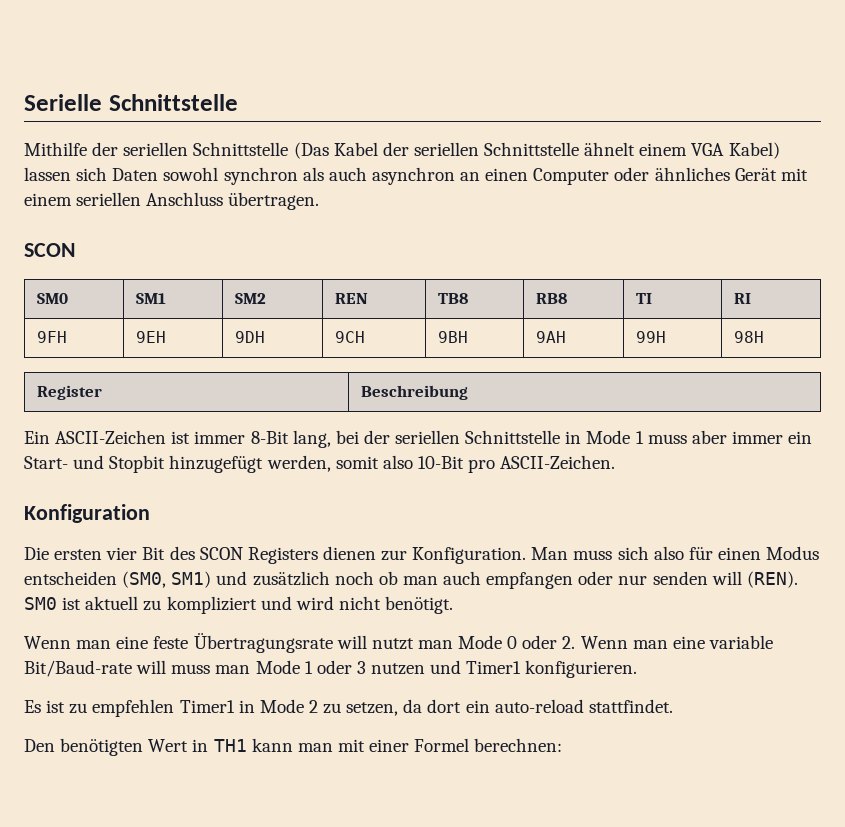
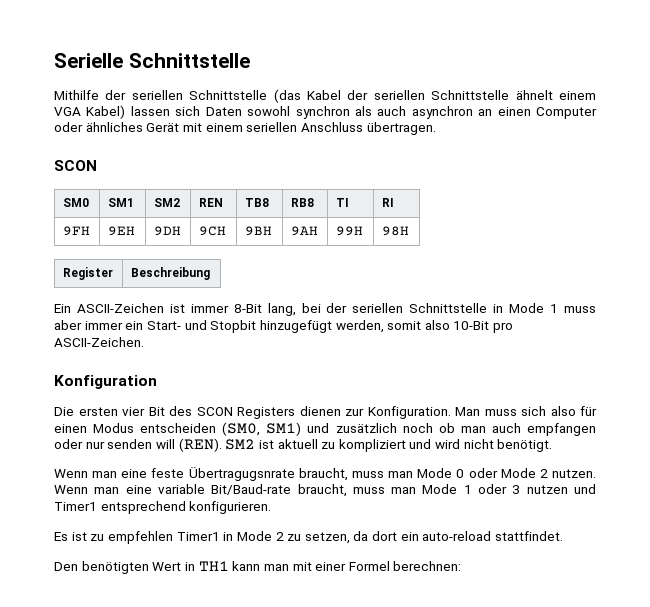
[293,142,329,159] (Das -> [273,89,301,103] (das
[24,597,57,610] SM0 -> [225,439,256,450] SM2
[193,633,414,653] Übertragungsrate will nutzt -> [188,467,384,481] Übertragugsnrate braucht, muss
[562,636,576,649] 2. -> [500,468,596,478] Mode 2 nutzen.
[136,660,167,674] will -> [297,484,347,497] braucht,
(522, 667) none -> [100,501,186,514] entsprechend

